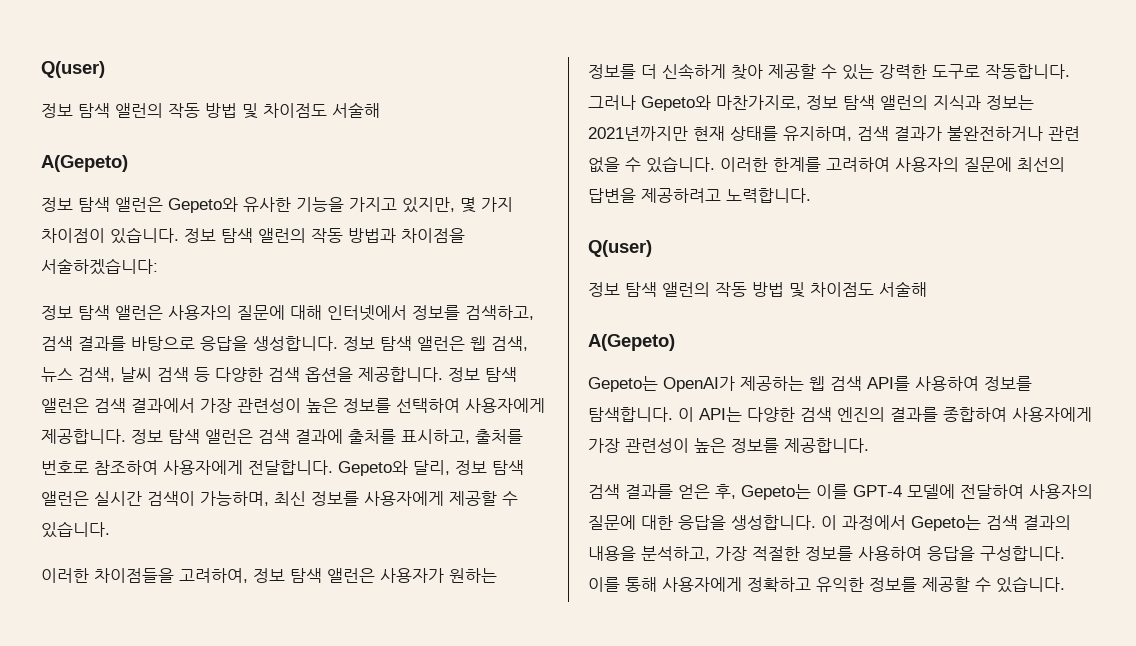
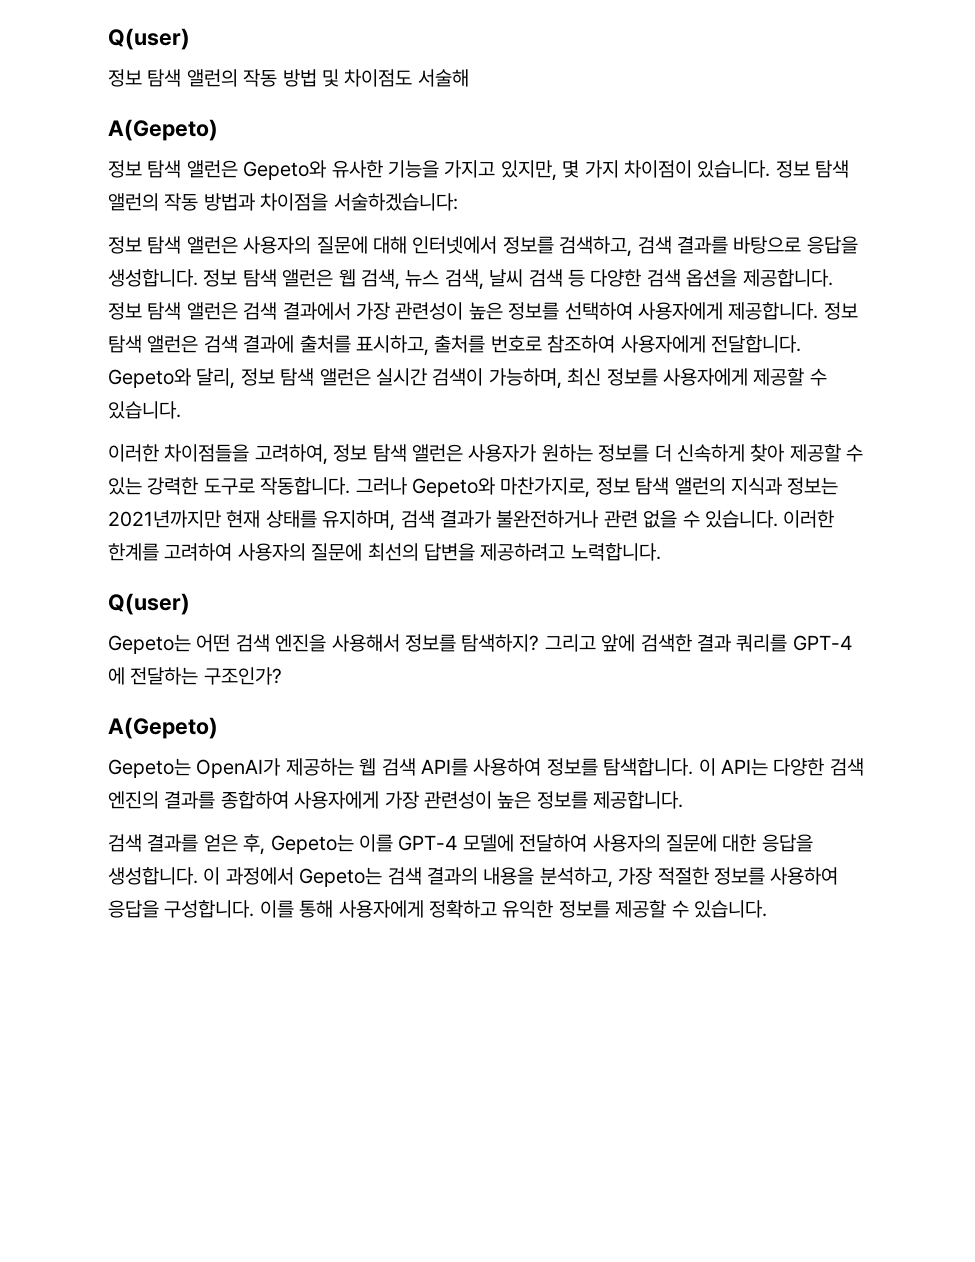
[588,281,927,298] 정보 탐색 앨런의 작동 방법 및 차이점도 서술해 -> [108,634,852,654] [108,667,282,685] Gepeto는 어떤 검색 엔진을 사용해서 정보를 탐색하지? 그리고 앞에 검색한 결과 쿼리를 GPT-4 에 전달하는 구조인가?

